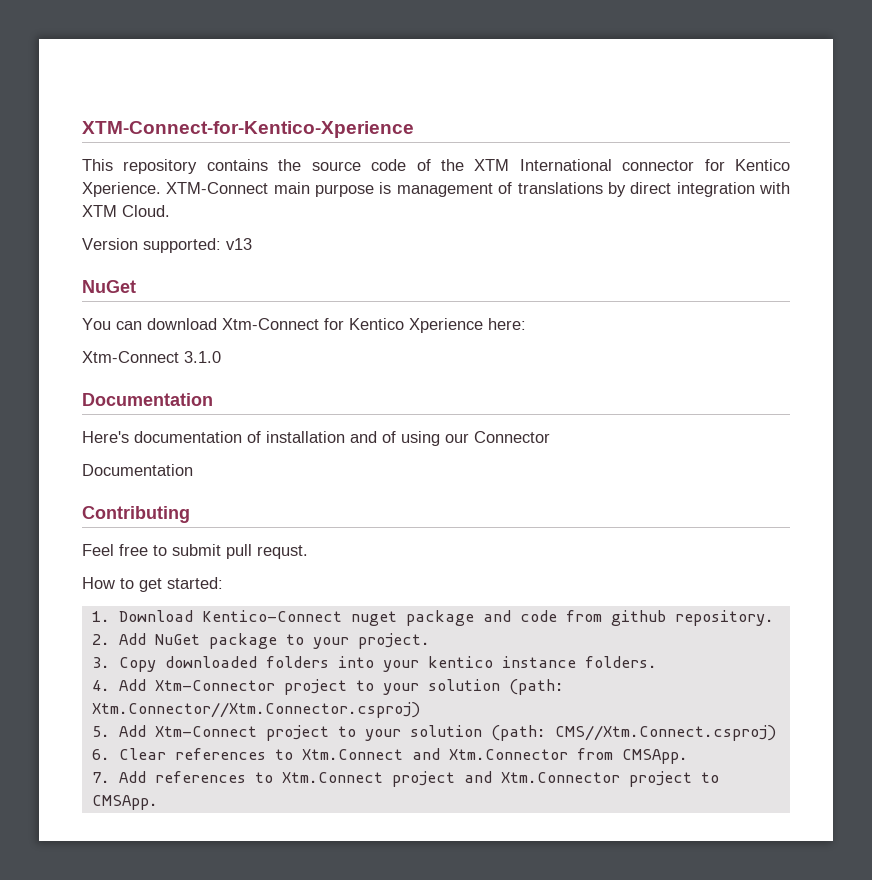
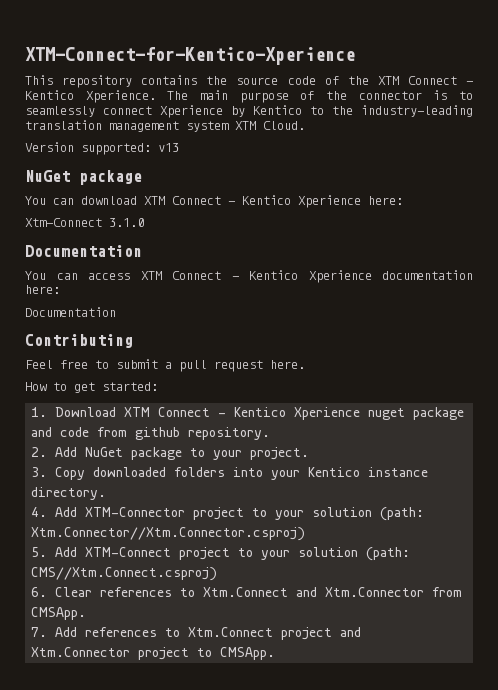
[519,159,725,171] International connector for -> [407,76,474,85] Connect -
[166,182,269,194] XTM-Connect -> [167,91,189,100] The
[379,182,791,197] is management of translations by direct integration with -> [300,90,474,100] [25,105,473,118] [25,120,229,132] of the connector is to seamlessly connect Xperience by Kentico to the industry-leading translation management system
(136, 286) none -> [79,170,142,185] package
[222,318,344,330] Xtm-Connect for -> [144,196,235,205] XTM Connect -
[82,431,550,446] Here's documentation of installation and of using our Connector -> [25,270,473,283] [25,285,60,294] You can access XTM Connect - Kentico Xperience documentation here:
[226,544,308,559] pull requst. -> [165,360,305,372] a pull request here.
[201,610,342,622] Kentico-Connect -> [124,407,361,420] XTM Connect - Kentico Xperience
[427,656,657,668] kentico instance folders. -> [308,467,429,477] [31,487,107,500] Kentico instance directory.
[154,680,275,691] Xtm-Connector -> [85,507,186,517] XTM-Connector
[154,726,257,737] Xtm-Connect -> [85,547,172,557] XTM-Connect

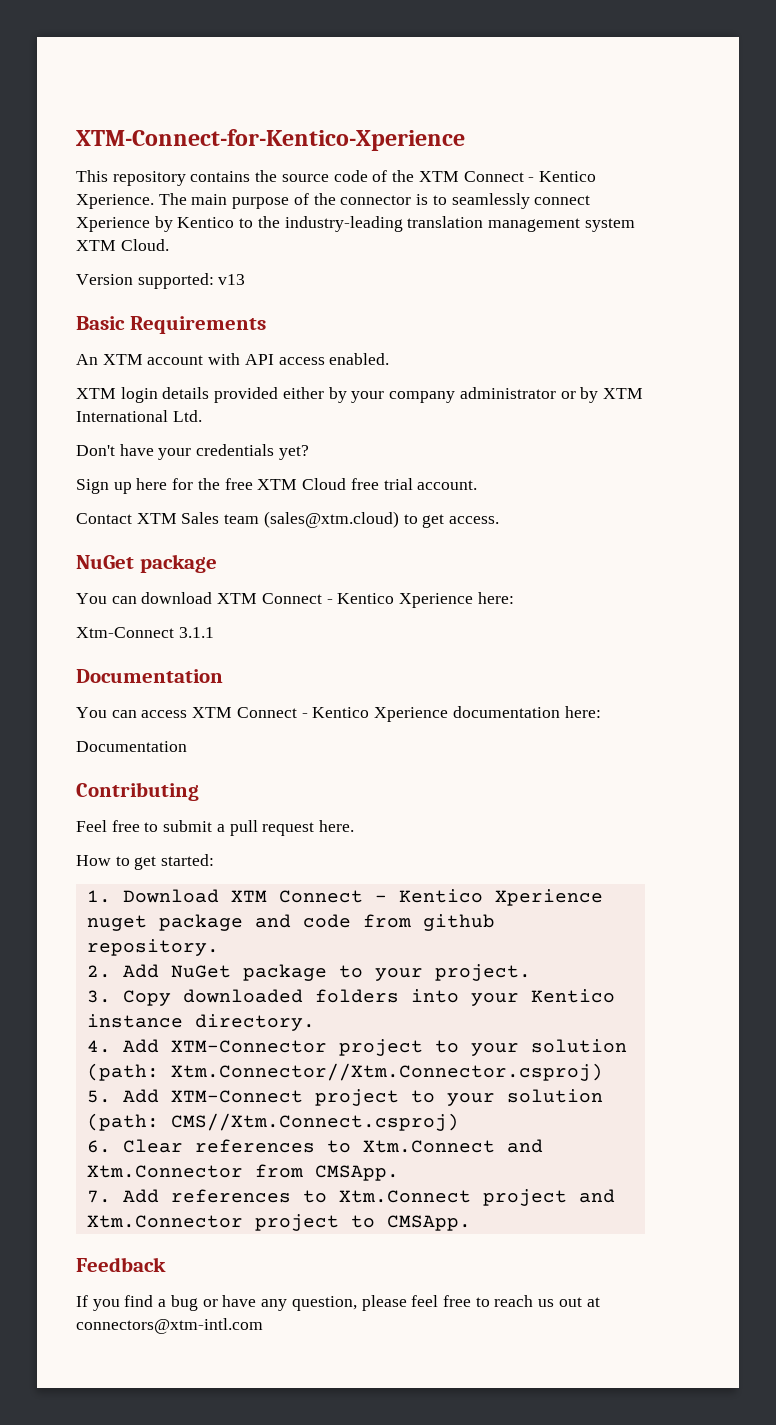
(179, 147) none -> [76,316,266,334] [76,353,390,365] [76,387,643,403] [76,410,202,422] [76,444,309,460] [76,478,478,494] [76,511,500,528] // Basic Requirements // An XTM account with API access enabled. // XTM login details provided either by your company administrator or by XTM International Ltd. // Don't have your credentials yet? // Sign up here for the free XTM Cloud free trial account. // Contact XTM Sales team (sales@xtm.cloud) to get access.
[109,218,144,227] 3.1.0 -> [178,627,214,638] 3.1.1
(276, 653) none -> [76,1257,166,1272] [76,1295,600,1311] [76,1318,263,1334] // Feedback // If you find a bug or have any question, please feel free to reach us out at connectors@xtm-intl.com

